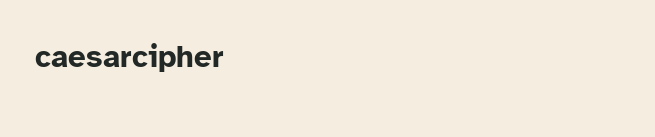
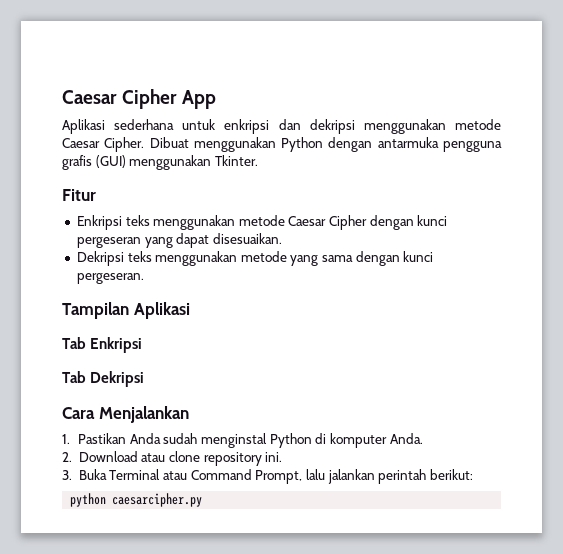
[35,43,224,72] caesarcipher -> [62,89,217,109] [62,119,501,134] [62,137,502,152] [62,155,258,170] [62,189,96,201] [76,215,448,230] [76,233,282,248] [76,251,434,266] [76,273,144,284] [62,302,190,319] [62,337,143,353] [62,371,145,387] [62,406,189,423] [62,433,423,448] [62,451,283,466] [62,469,473,484] [70,493,203,507] Caesar Cipher App // Aplikasi sederhana untuk enkripsi dan dekripsi menggunakan metode Caesar Cipher. Dibuat menggunakan Python dengan antarmuka pengguna grafis (GUI) menggunakan Tkinter. // Fitur // Enkripsi teks menggunakan metode Caesar Cipher dengan kunci pergeseran yang dapat disesuaikan. // Dekripsi teks menggunakan metode yang sama dengan kunci pergeseran. // Tampilan Aplikasi // Tab Enkripsi // Tab Dekripsi // Cara Menjalankan // 1. Pastikan Anda sudah menginstal Python di komputer Anda. // 2. Download atau clone repository ini. // 3. Buka Terminal atau Command Prompt, lalu jalankan perintah berikut: // python caesarcipher.py

